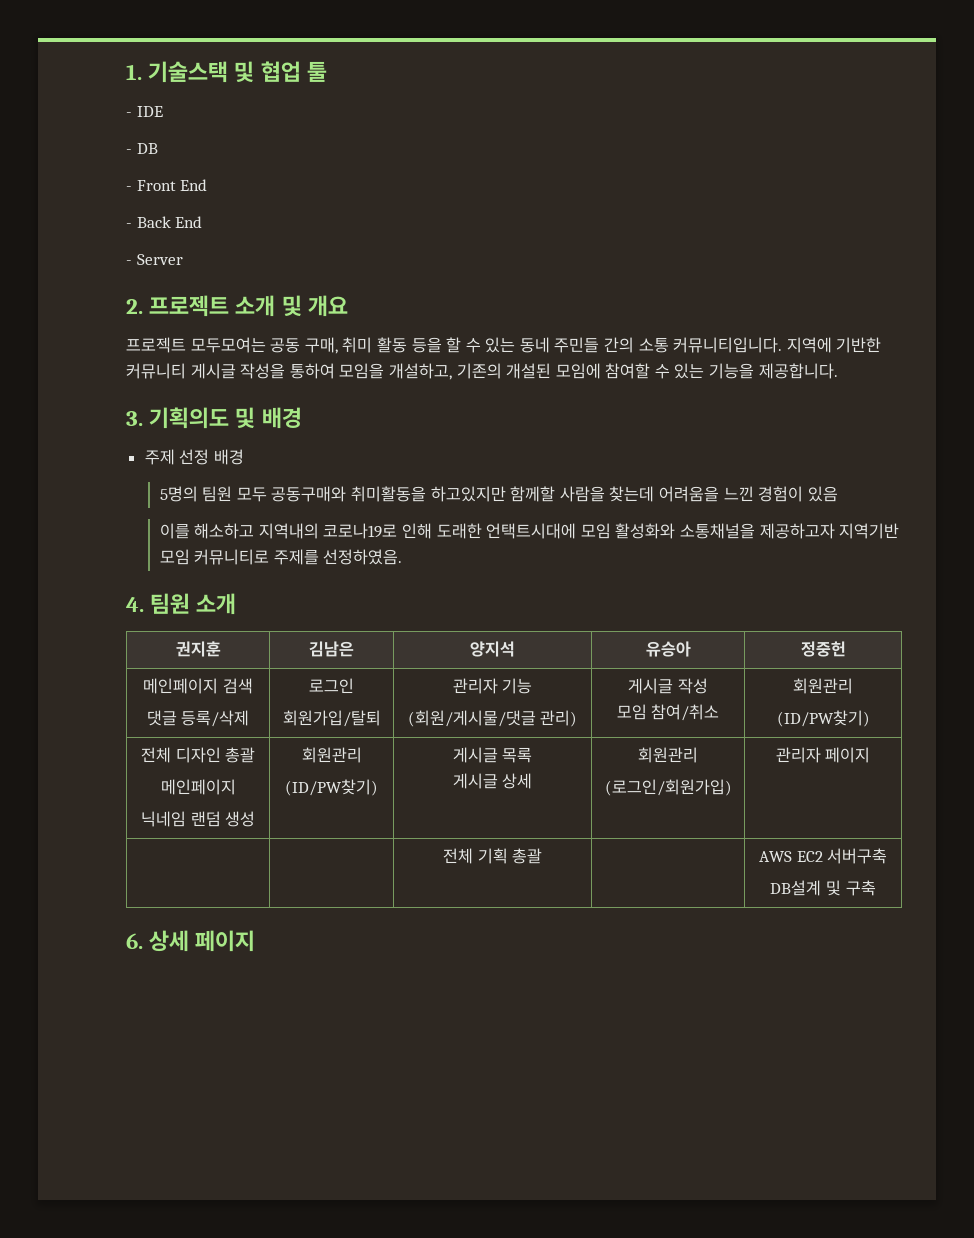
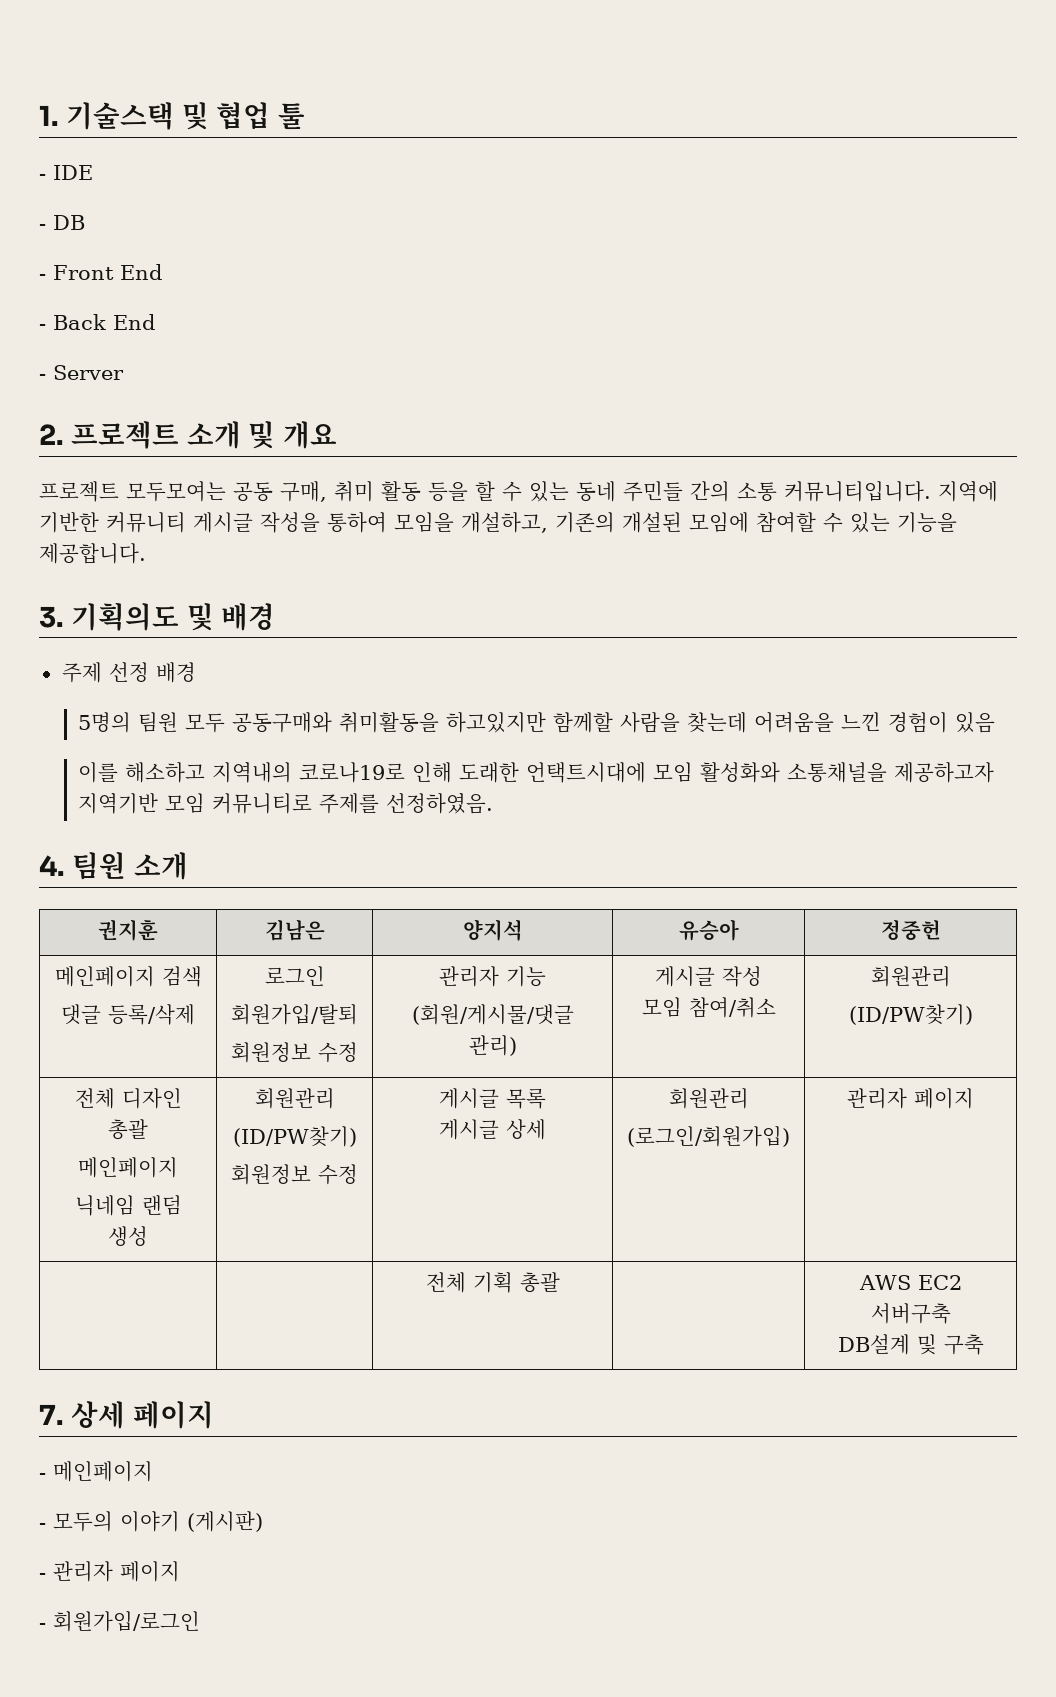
(381, 718) none -> [231,1042,358,1063] // 회원정보 수정
(378, 787) none -> [231,1164,358,1185] // 회원정보 수정
[126,933,143,949] 6. -> [39,1404,64,1425] 7.
(256, 941) none -> [39,1461,153,1482] [39,1511,263,1532] [39,1561,180,1582] [39,1611,200,1632] // - 메인페이지 // - 모두의 이야기 (게시판) // - 관리자 페이지 // - 회원가입/로그인

